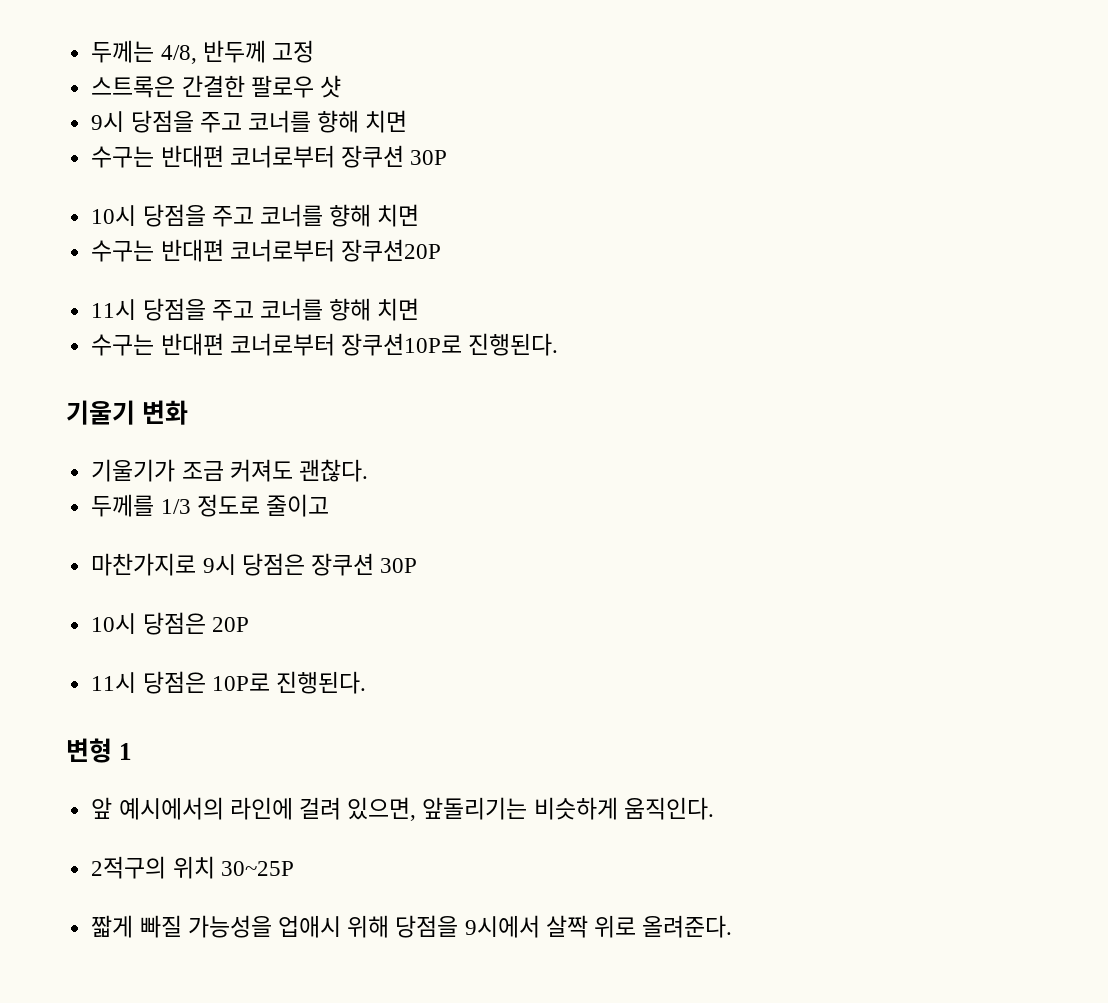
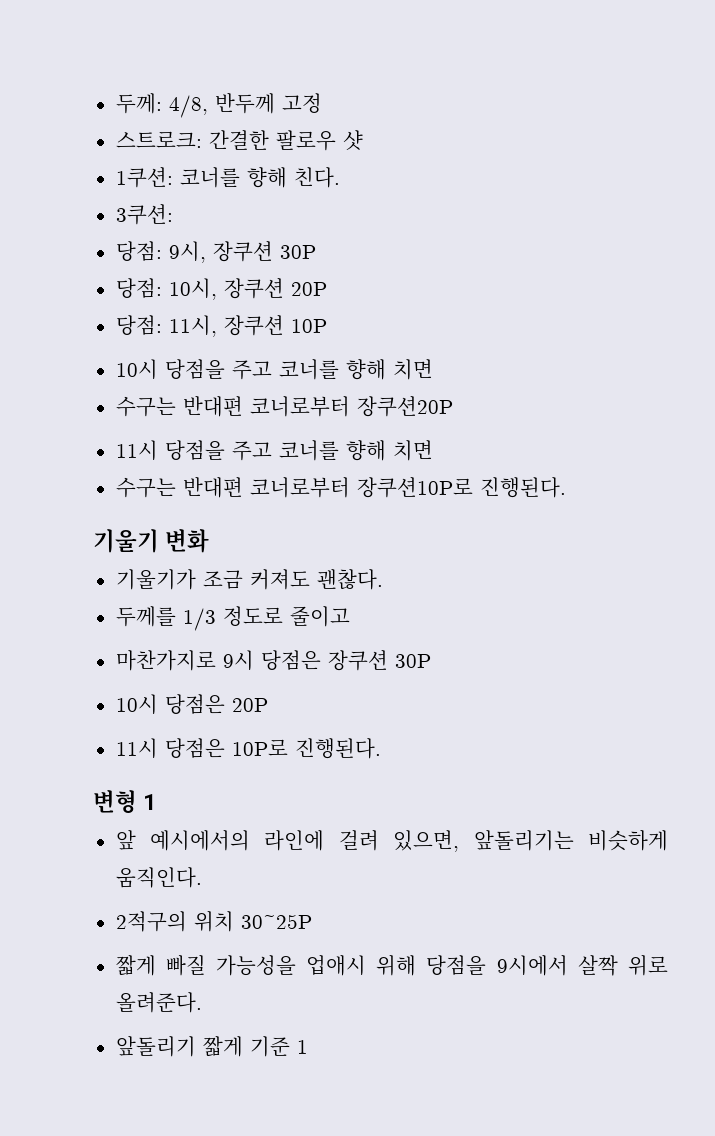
[91,40,155,63] 두께는 -> [115,93,162,114] 두께:
[91,76,176,98] 스트록은 -> [115,131,202,148] 스트로크:
[91,110,408,133] [91,145,448,168] 9시 당점을 주고 코너를 향해 치면 // 수구는 반대편 코너로부터 장쿠션 30P -> [115,167,340,188] [115,204,173,225] [115,241,316,263] [115,278,327,300] [115,315,327,337] 1쿠션: 코너를 향해 친다. // 3쿠션: // 당점: 9시, 장쿠션 30P // 당점: 10시, 장쿠션 20P // 당점: 11시, 장쿠션 10P
(733, 926) none -> [115,1036,308,1057] // 앞돌리기 짧게 기준 1

